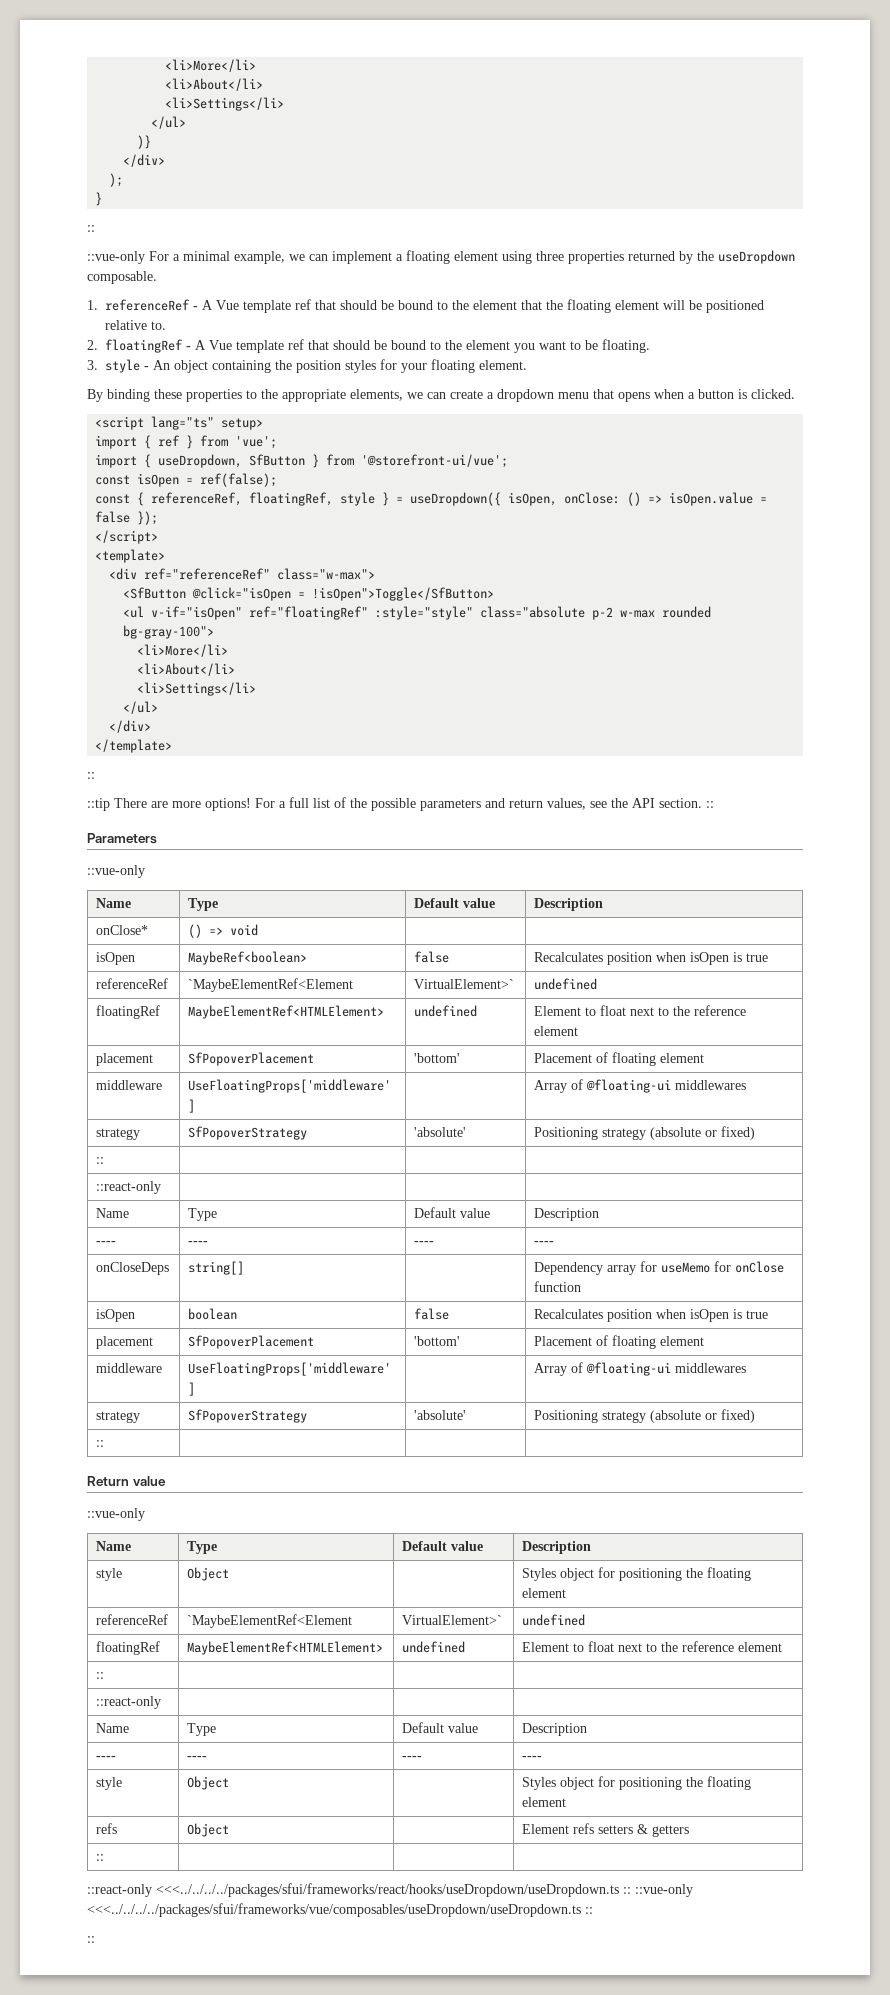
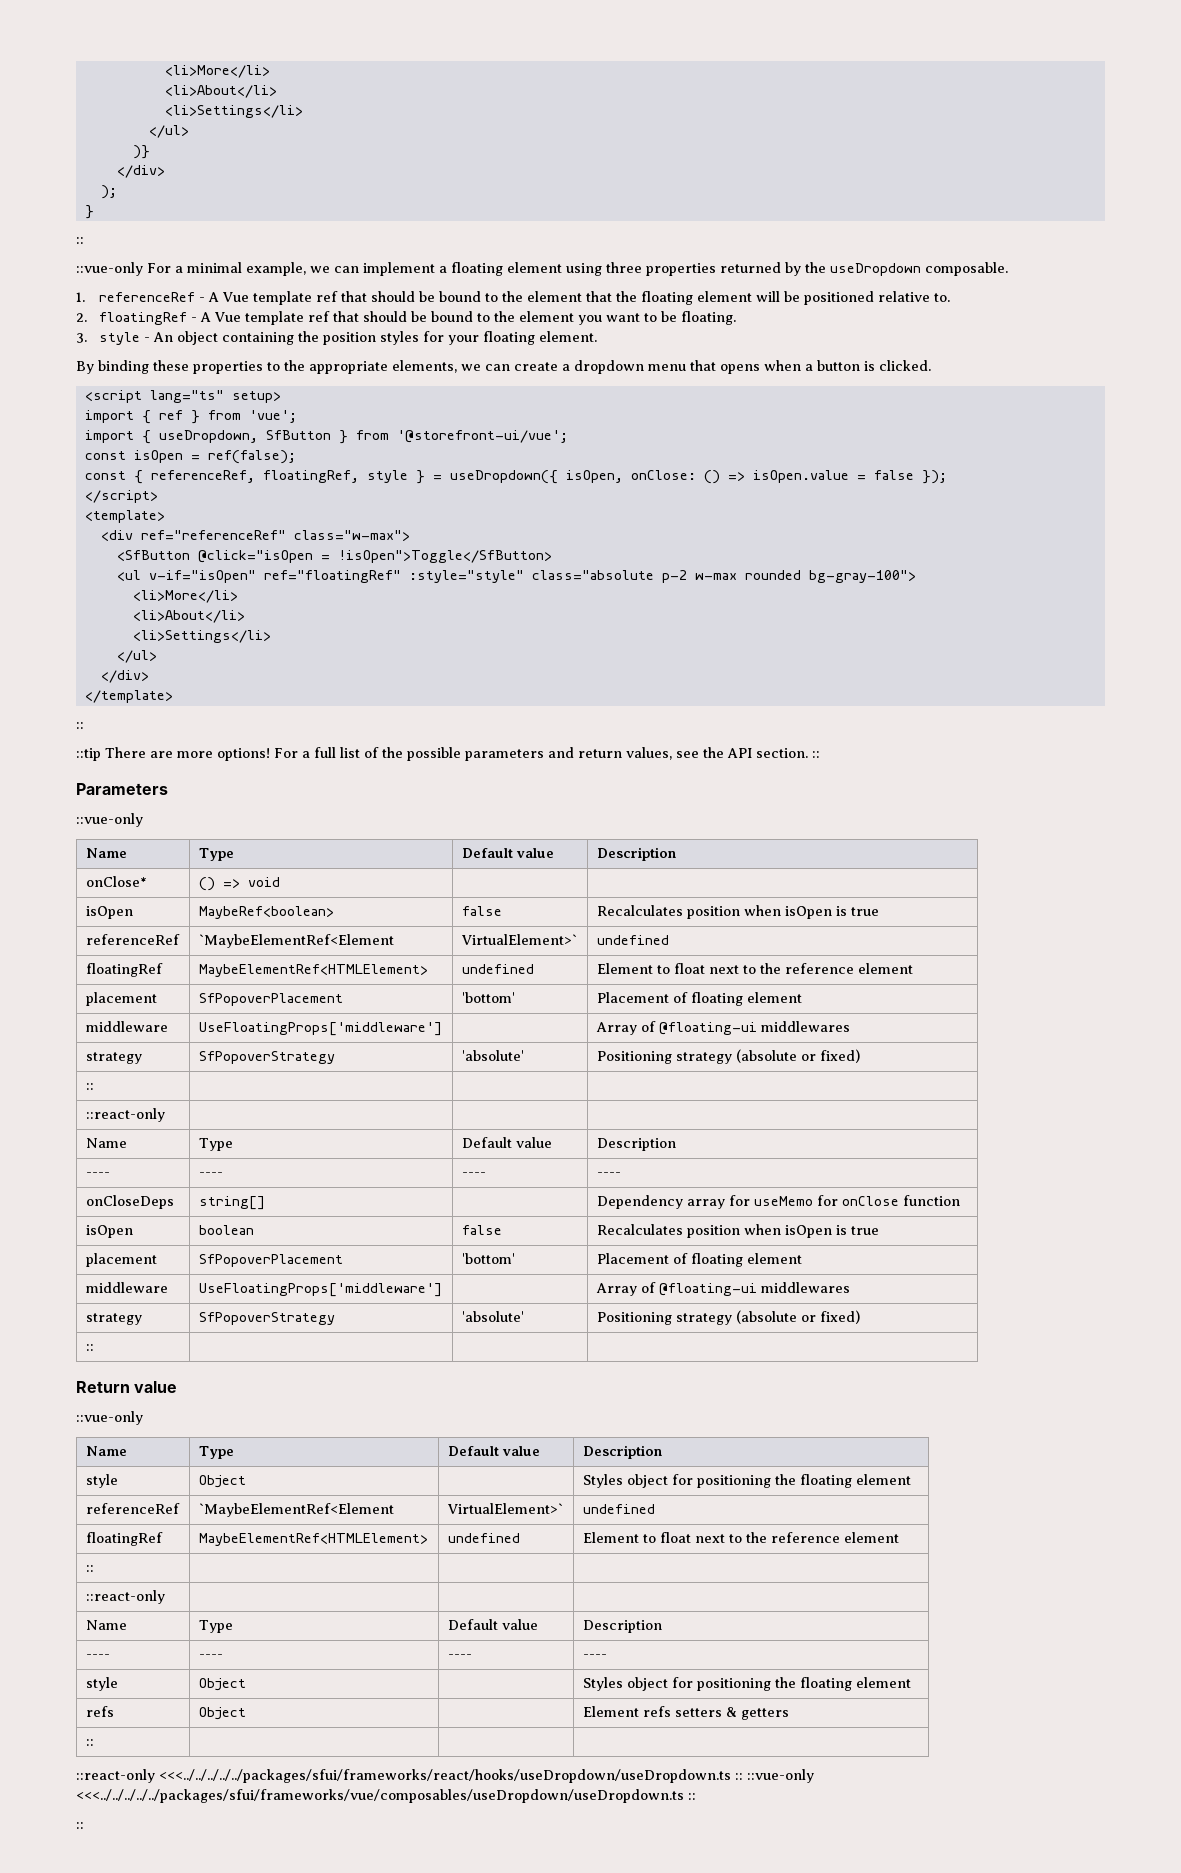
[156,1883,619,1897] <<<../../../../packages/sfui/frameworks/react/hooks/useDropdown/useDropdown.ts -> [159,1769,731,1783] <<<../../../../../packages/sfui/frameworks/react/hooks/useDropdown/useDropdown.ts
[87,1903,581,1917] <<<../../../../packages/sfui/frameworks/vue/composables/useDropdown/useDropdown.ts -> [76,1789,684,1803] <<<../../../../../packages/sfui/frameworks/vue/composables/useDropdown/useDropdown.ts

